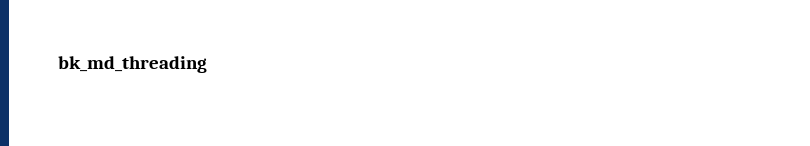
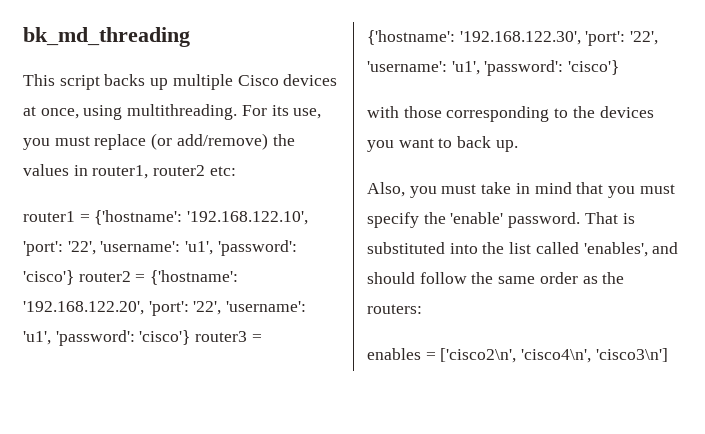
(207, 64) none -> [23,74,338,90] [23,104,322,120] [23,133,295,150] [23,164,236,179] [23,210,309,225] [23,240,297,256] [23,270,239,285] [23,301,307,316] [23,330,262,346] [367,30,659,46] [367,60,620,76] [367,106,654,122] [367,136,518,152] [367,182,675,198] [367,212,635,228] [367,242,679,257] [367,272,625,284] [367,304,422,314] [367,348,668,363] // This script backs up multiple Cisco devices at once, using multithreading. For its use, you must replace (or add/remove) the values in router1, router2 etc: // router1 = {'hostname': '192.168.122.10', 'port': '22', 'username': 'u1', 'password': 'cisco'} router2 = {'hostname': '192.168.122.20', 'port': '22', 'username': 'u1', 'password': 'cisco'} router3 = {'hostname': '192.168.122.30', 'port': '22', 'username': 'u1', 'password': 'cisco'} // with those corresponding to the devices you want to back up. // Also, you must take in mind that you must specify the 'enable' password. That is substituted into the list called 'enables', and should follow the same order as the routers: // enables = ['cisco2\n', 'cisco4\n', 'cisco3\n']

